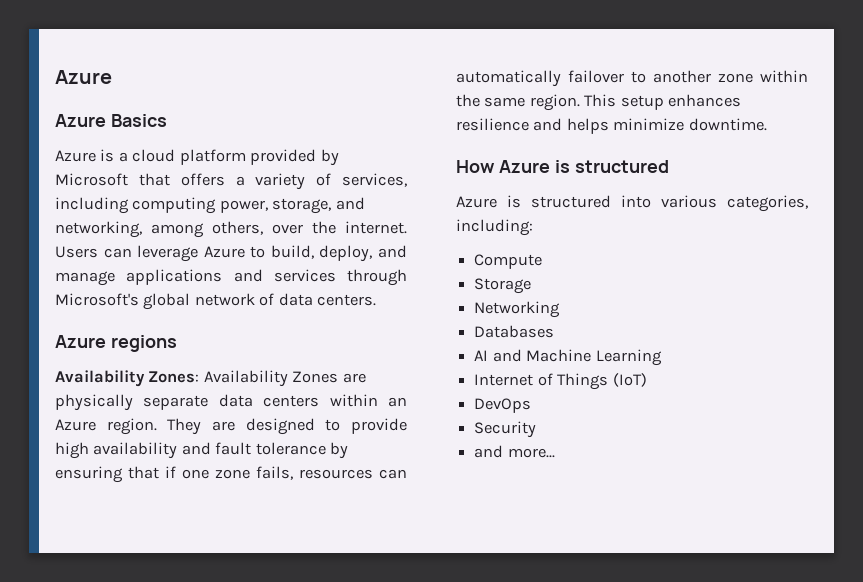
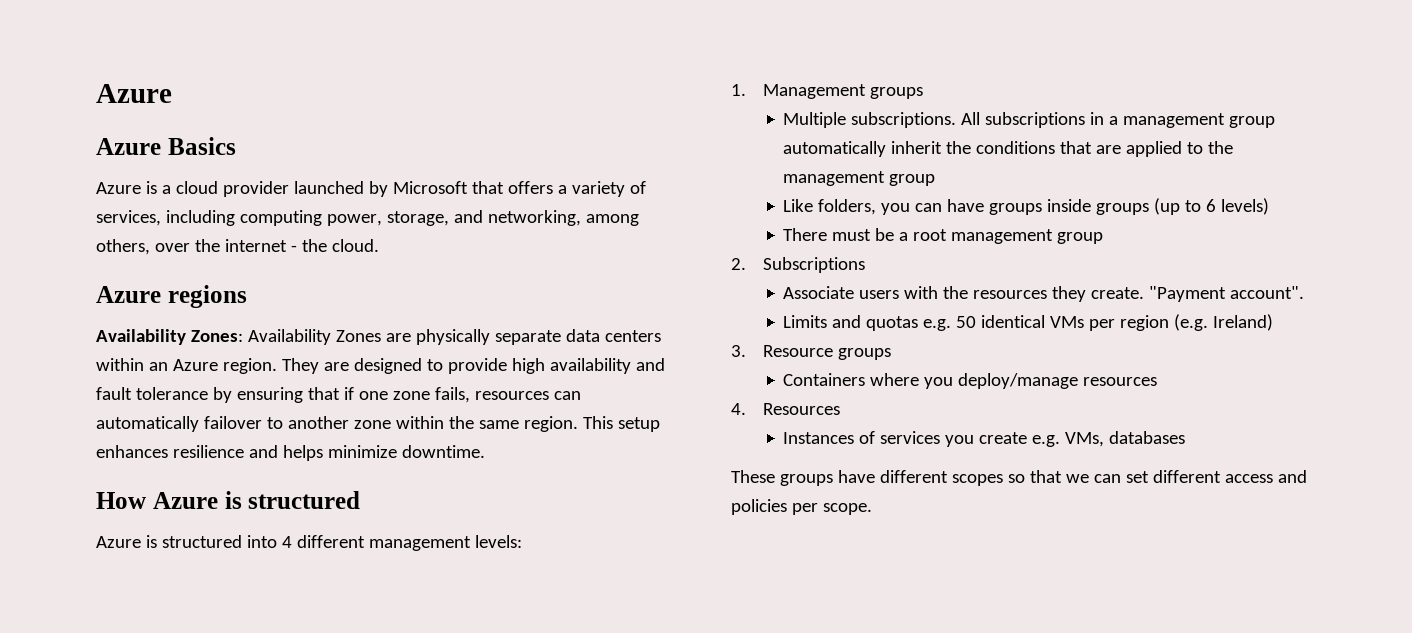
[179,149,317,165] platform provided -> [222,181,364,197] provider launched
[345,221,407,234] [55,245,407,262] [55,269,407,286] [55,293,377,310] internet. Users can leverage Azure to build, deploy, and manage applications and services through Microsoft's global network of data centers. -> [224,239,379,252] internet - the cloud.
[661,195,808,212] [456,219,533,236] [474,254,543,269] [474,278,532,294] [474,301,561,318] [474,325,555,338] [474,349,662,366] [474,373,647,390] [474,398,532,413] [474,421,537,438] [474,445,555,458] various categories, including: // Compute // Storage // Networking // Databases // AI and Machine Learning // Internet of Things (IoT) // DevOps // Security // and more... -> [281,535,522,551] [731,84,924,99] [783,112,1276,128] [783,141,1234,157] [783,171,936,186] [783,198,1270,215] [783,228,1104,244] [731,257,866,273] [783,286,1305,302] [783,314,1274,331] [731,345,892,360] [783,373,1158,389] [731,403,841,415] [783,431,1186,447] [731,470,1307,486] [731,499,872,515] 4 different management levels: // 1. Management groups // Multiple subscriptions. All subscriptions in a management group automatically inherit the conditions that are applied to the management group // Like folders, you can have groups inside groups (up to 6 levels) // There must be a root management group // 2. Subscriptions // Associate users with the resources they create. "Payment account". // Limits and quotas e.g. 50 identical VMs per region (e.g. Ireland) // 3. Resource groups // Containers where you deploy/manage resources // 4. Resources // Instances of services you create e.g. VMs, databases // These groups have different scopes so that we can set different access and policies per scope.

